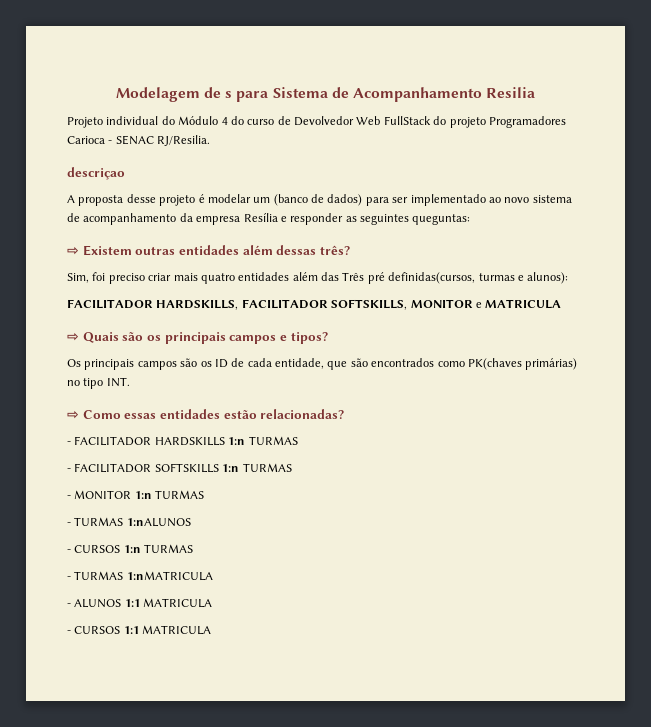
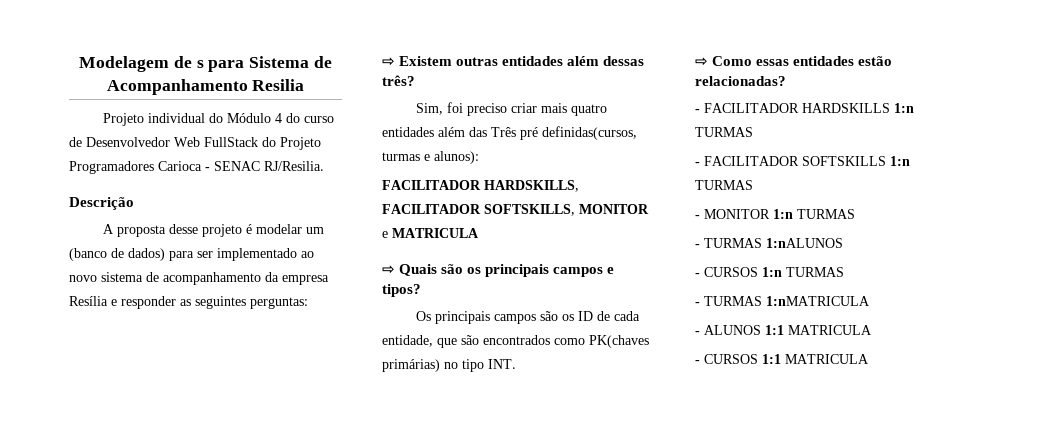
[294,116,354,126] Devolvedor -> [86,137,170,147] Desenvolvedor
[449,117,486,128] projeto -> [280,137,321,150] Projeto
[67,167,125,180] descriçao -> [69,197,134,210] Descrição
[412,214,471,225] queguntas: -> [250,297,308,309] perguntas:

